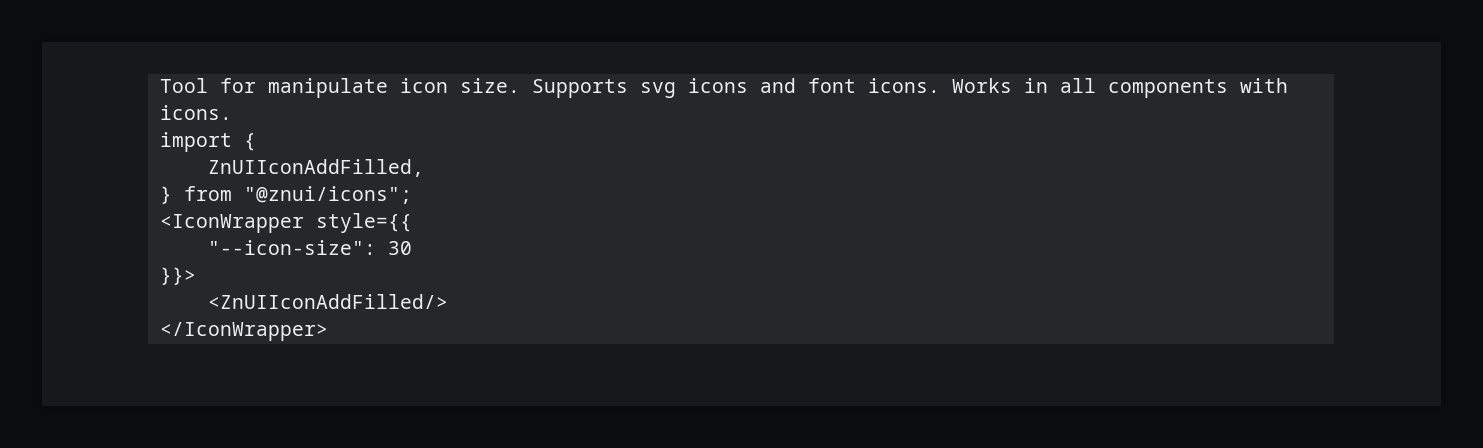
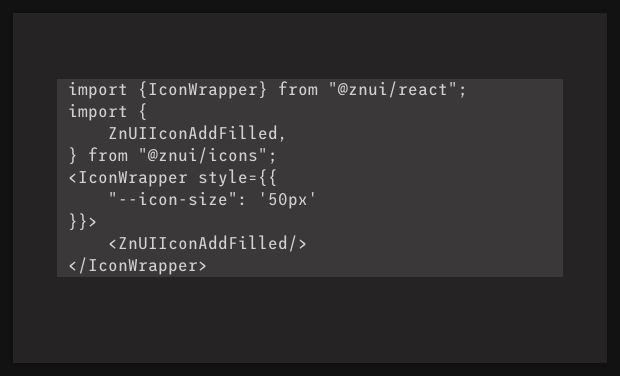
[160,78,1288,98] [160,105,232,120] Tool for manipulate icon size. Supports svg icons and font icons. Works in all components with icons. -> [68,81,469,99] import {IconWrapper} from "@znui/react";
[388,241,412,255] 30 -> [258,192,319,209] '50px'

